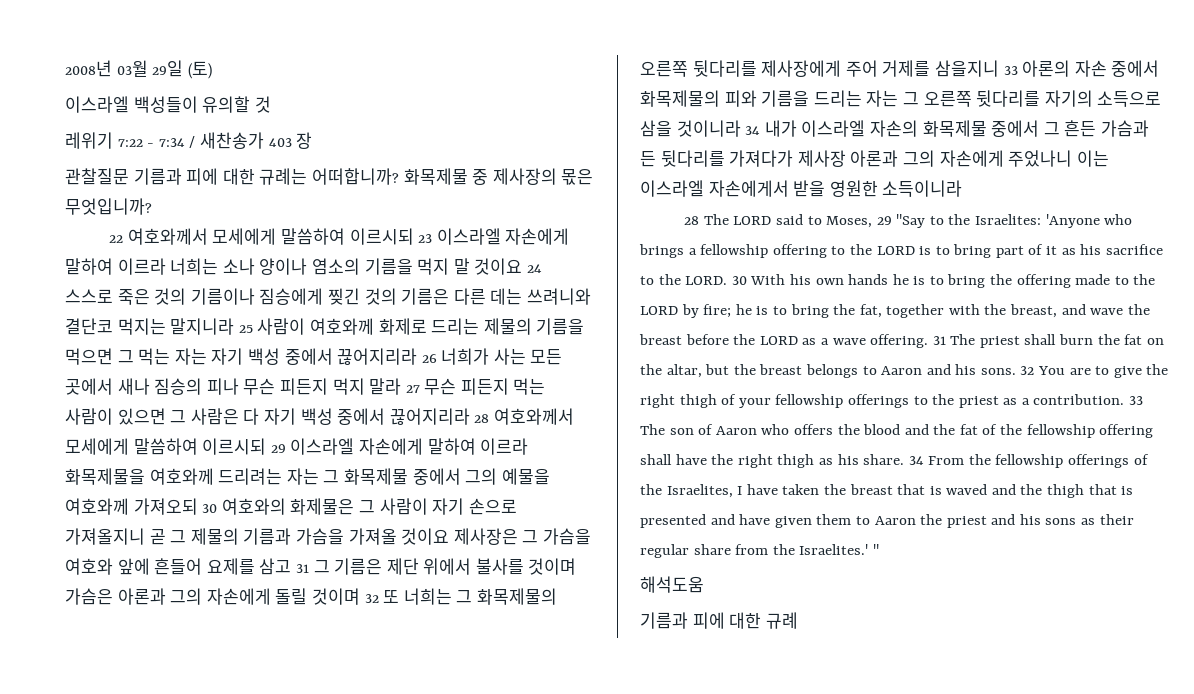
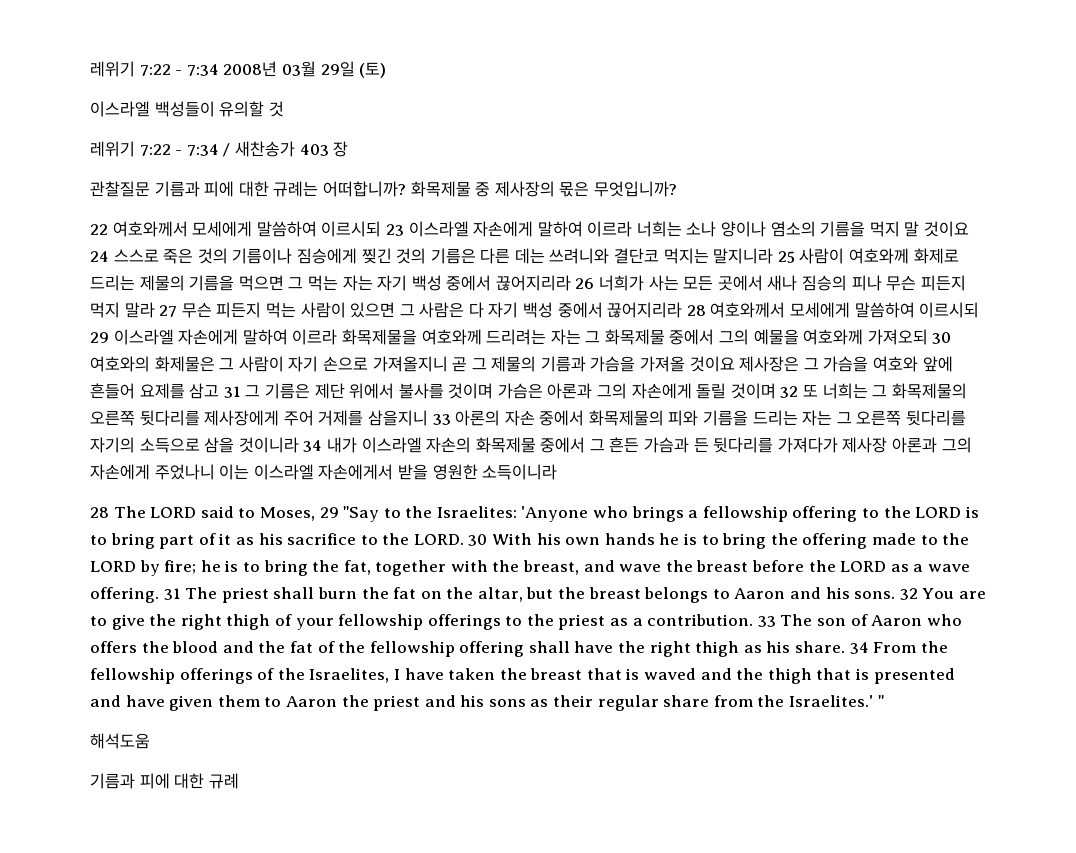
(65, 68) none -> [90,61,219,77] 레위기 7:22 - 7:34

